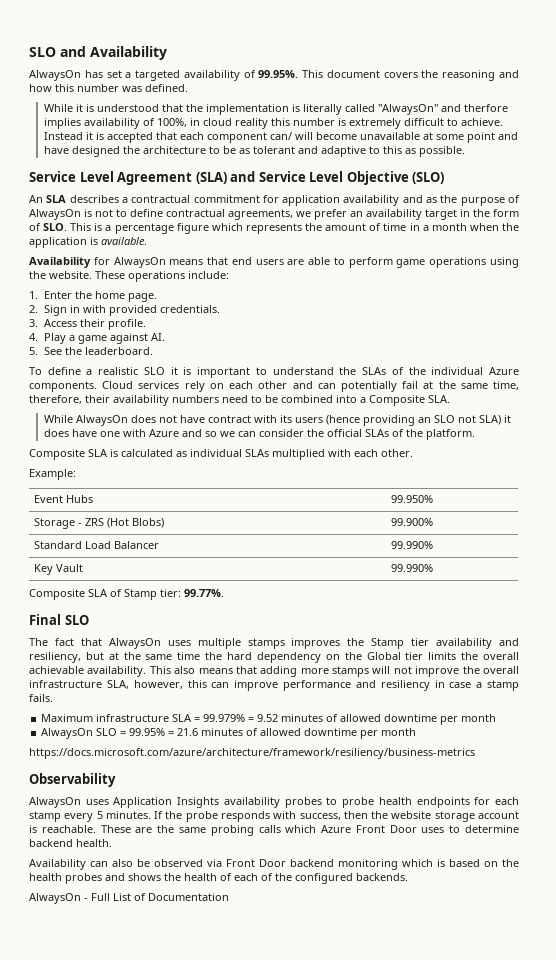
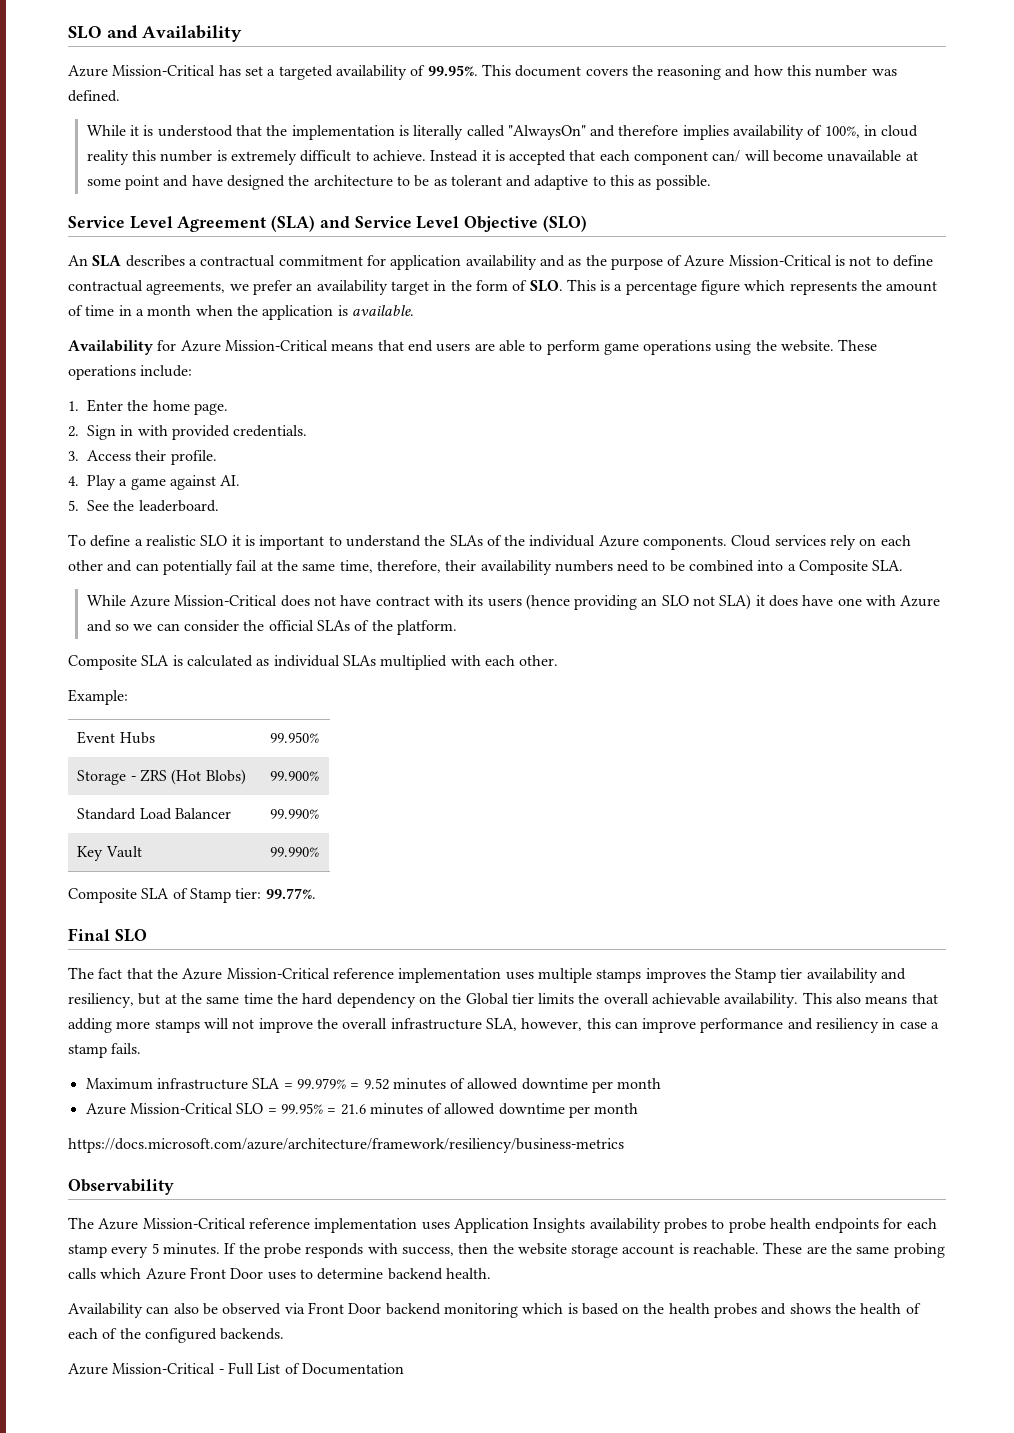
[29,70,81,81] AlwaysOn -> [68,65,216,77] Azure Mission-Critical
[463,104,508,112] therfore -> [618,125,679,136] therefore
[29,209,81,220] AlwaysOn -> [684,255,832,267] Azure Mission-Critical
[113,257,166,268] AlwaysOn -> [180,340,328,352] Azure Mission-Critical
[75,415,128,426] AlwaysOn -> [129,595,278,607] Azure Mission-Critical
[108,638,161,649] AlwaysOn -> [156,968,502,983] the Azure Mission-Critical reference implementation
[41,728,94,739] AlwaysOn -> [85,1103,233,1115] Azure Mission-Critical
[29,797,81,808] AlwaysOn -> [68,1217,418,1233] The Azure Mission-Critical reference implementation
[29,893,81,904] AlwaysOn -> [68,1363,216,1375] Azure Mission-Critical

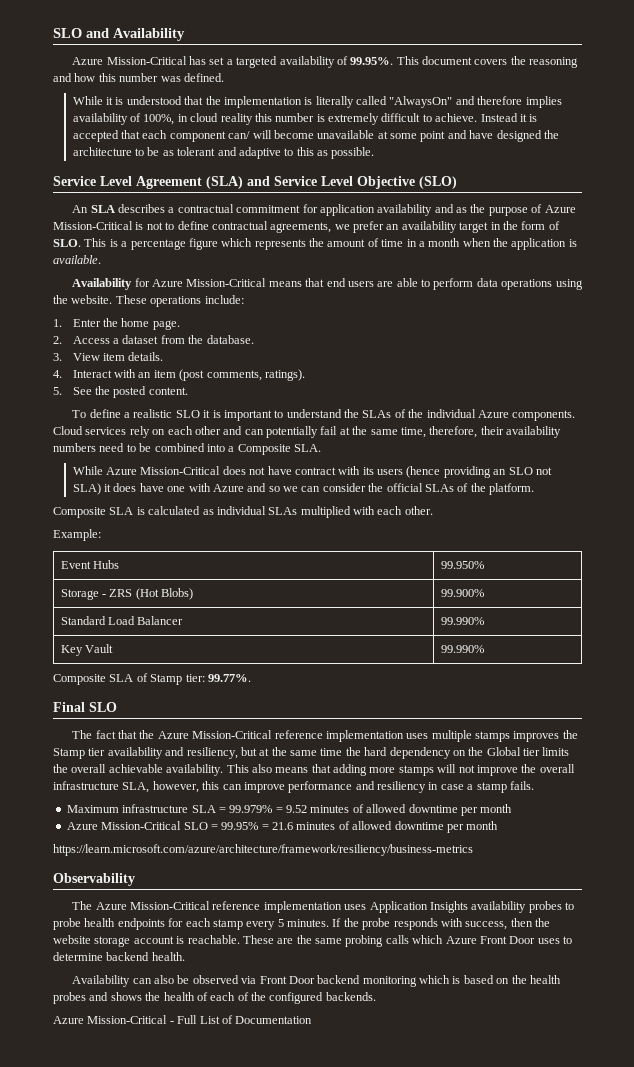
[603,343,639,355] game -> [476,278,498,287] data
[87,425,308,440] [68,450,217,465] [68,475,241,490] Sign in with provided credentials. // 3. Access their profile. // 4. Play a game against AI. -> [72,335,254,344] [53,352,164,361] [53,369,305,381] Access a dataset from the database. // 3. View item details. // 4. Interact with an item (post comments, ratings).
[138,500,219,512] leaderboard. -> [113,386,188,398] posted content.
[68,1138,624,1153] https://docs.microsoft.com/azure/architecture/framework/resiliency/business-metrics -> [53,844,473,856] https://learn.microsoft.com/azure/architecture/framework/resiliency/business-metrics

